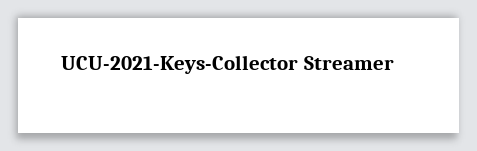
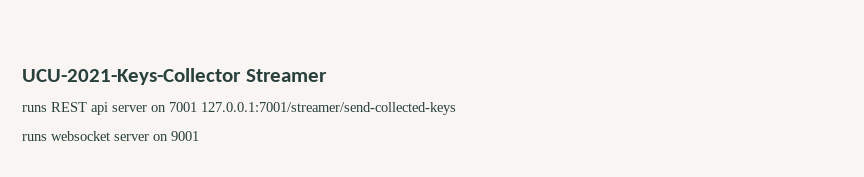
(394, 63) none -> [22,102,456,115] [22,131,199,141] // runs REST api server on 7001 127.0.0.1:7001/streamer/send-collected-keys // runs websocket server on 9001

